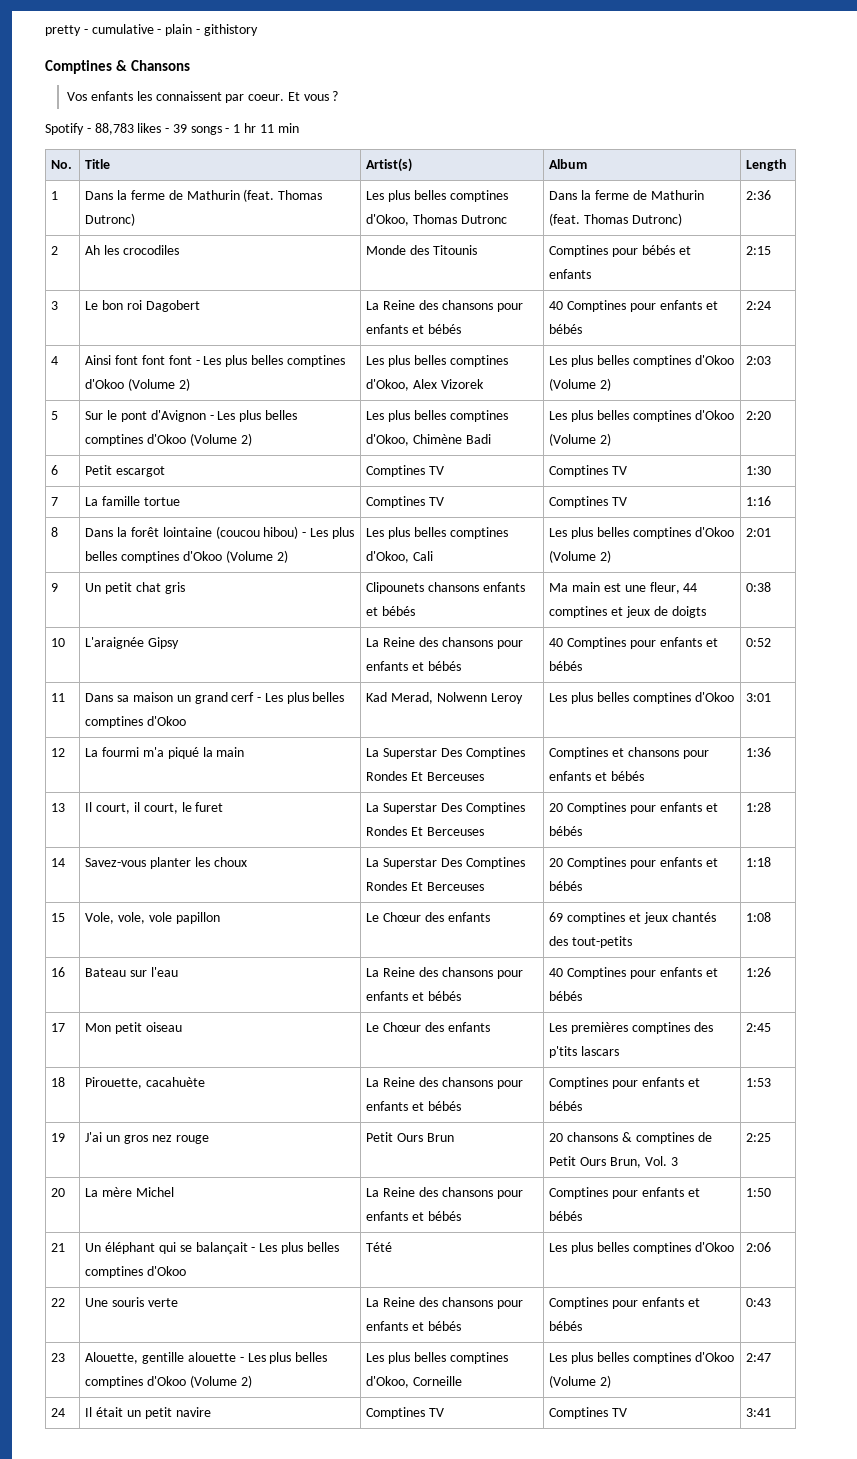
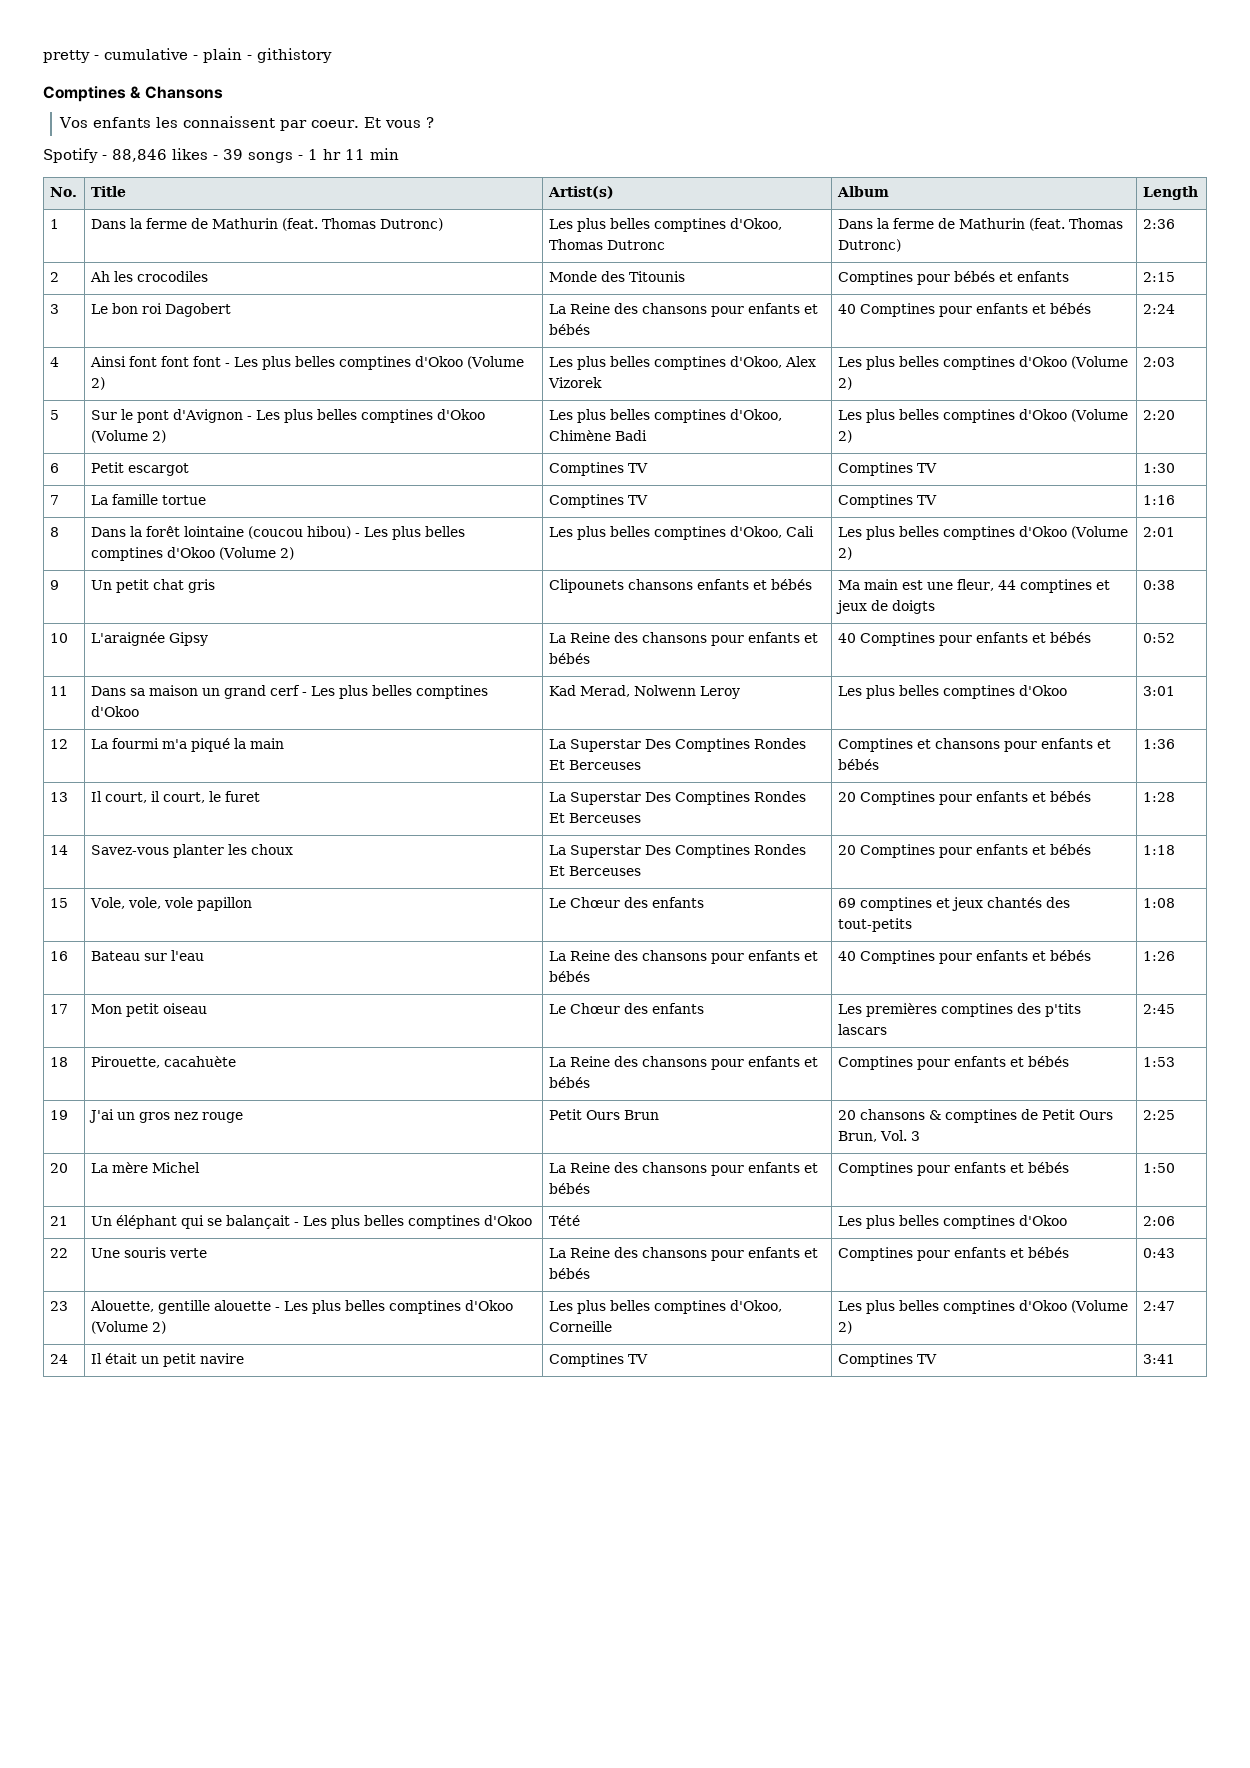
[94,123,134,135] 88,783 -> [112,149,167,162] 88,846

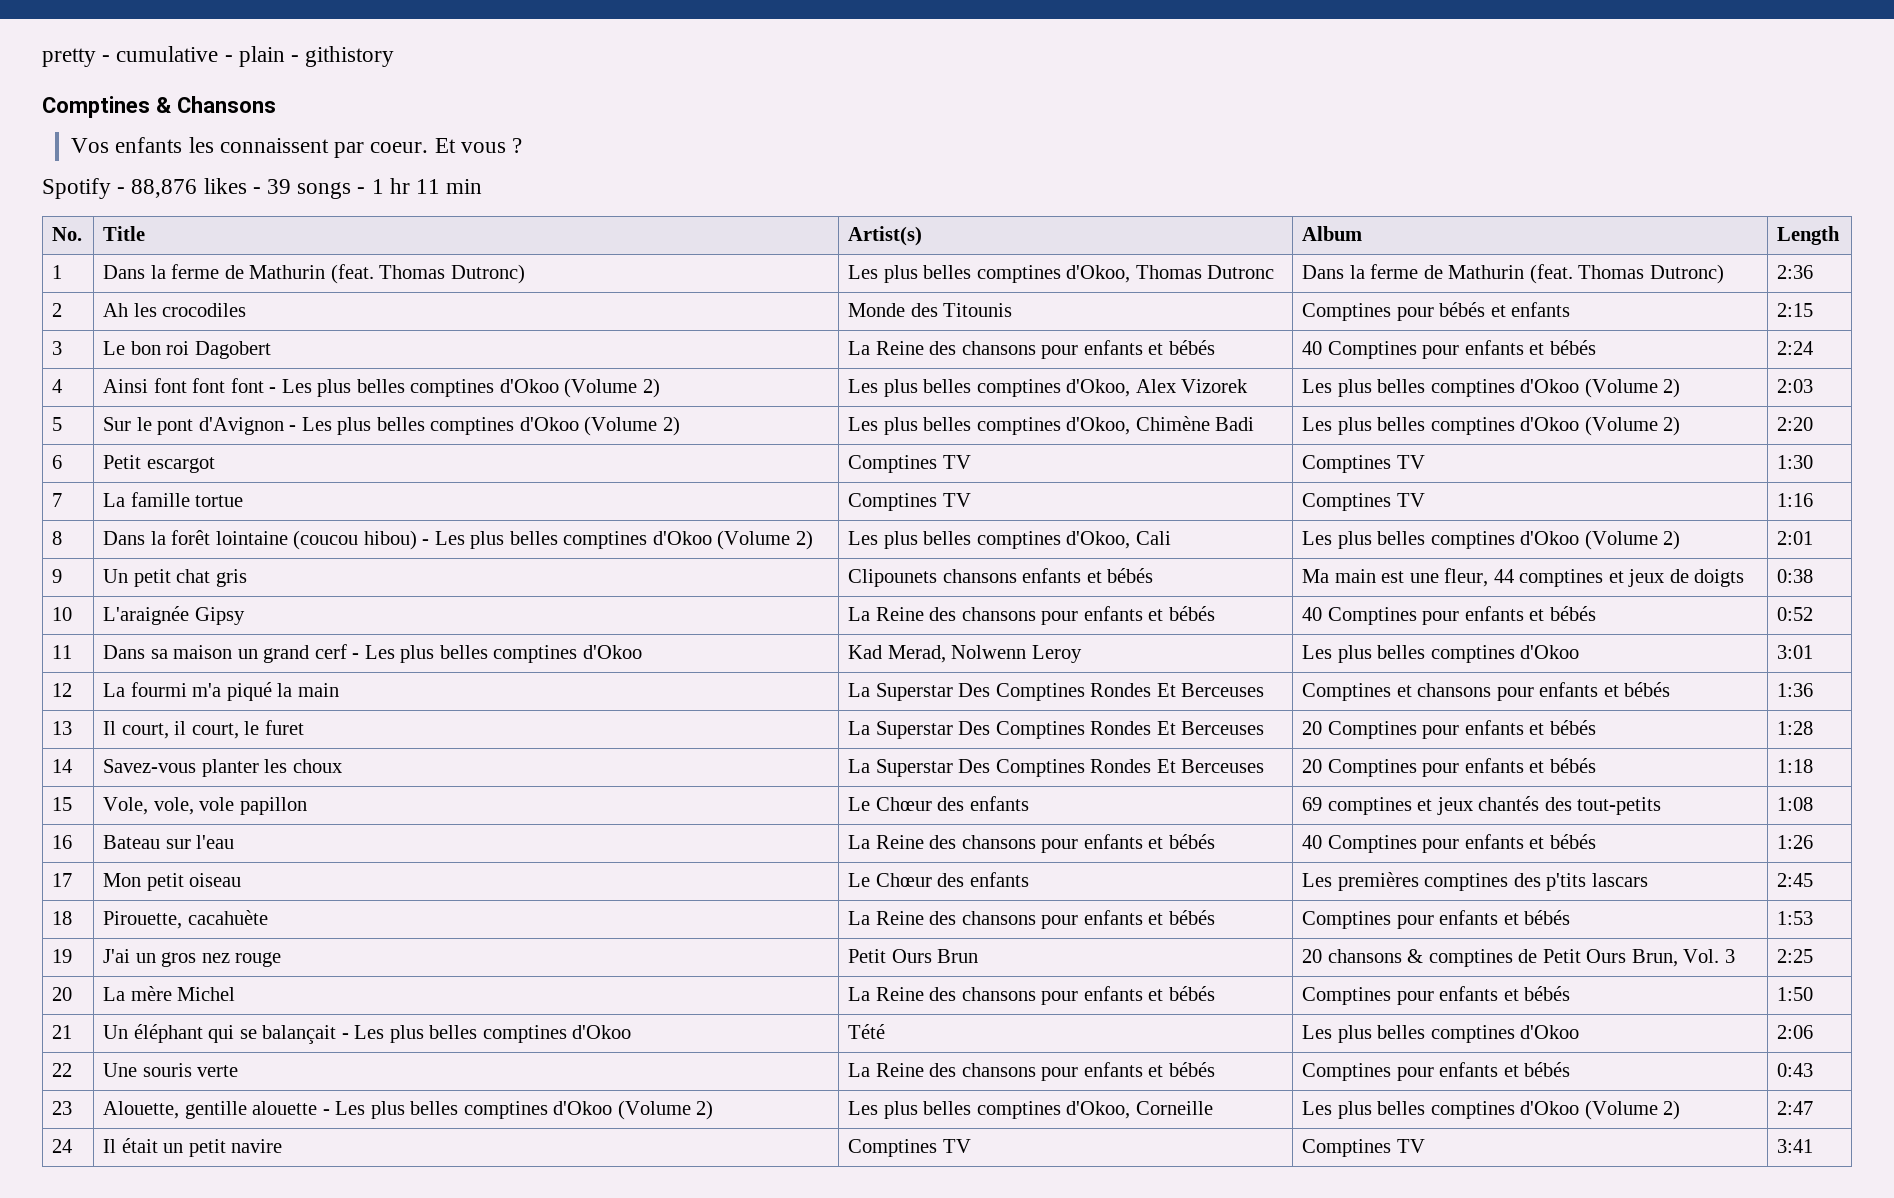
[112,149,167,162] 88,846 -> [131,179,198,198] 88,876

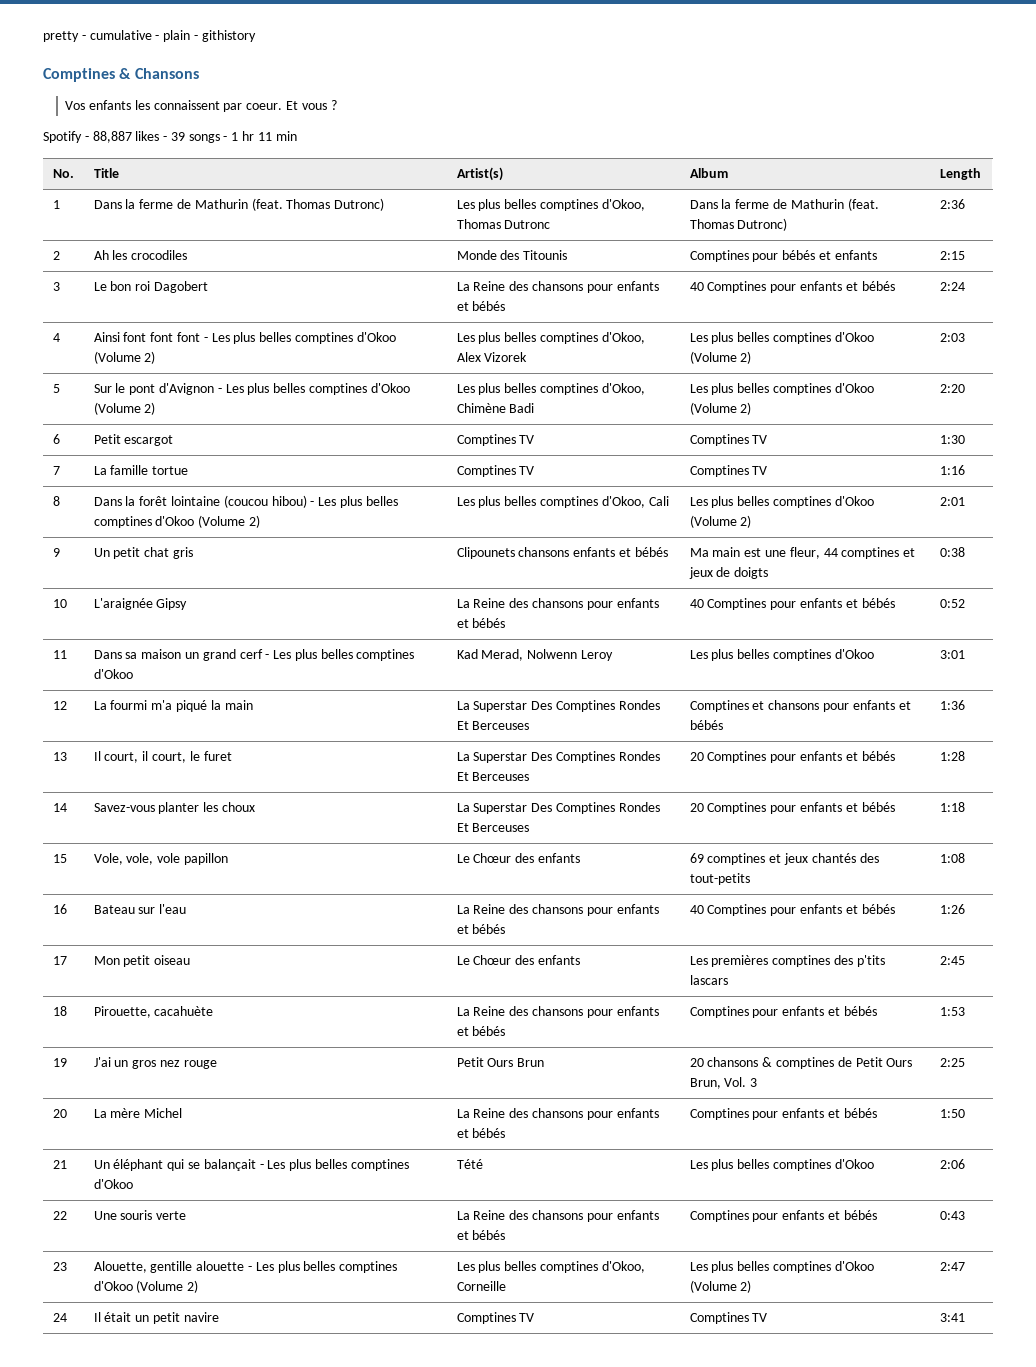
[131,179,198,198] 88,876 -> [92,131,132,143] 88,887

